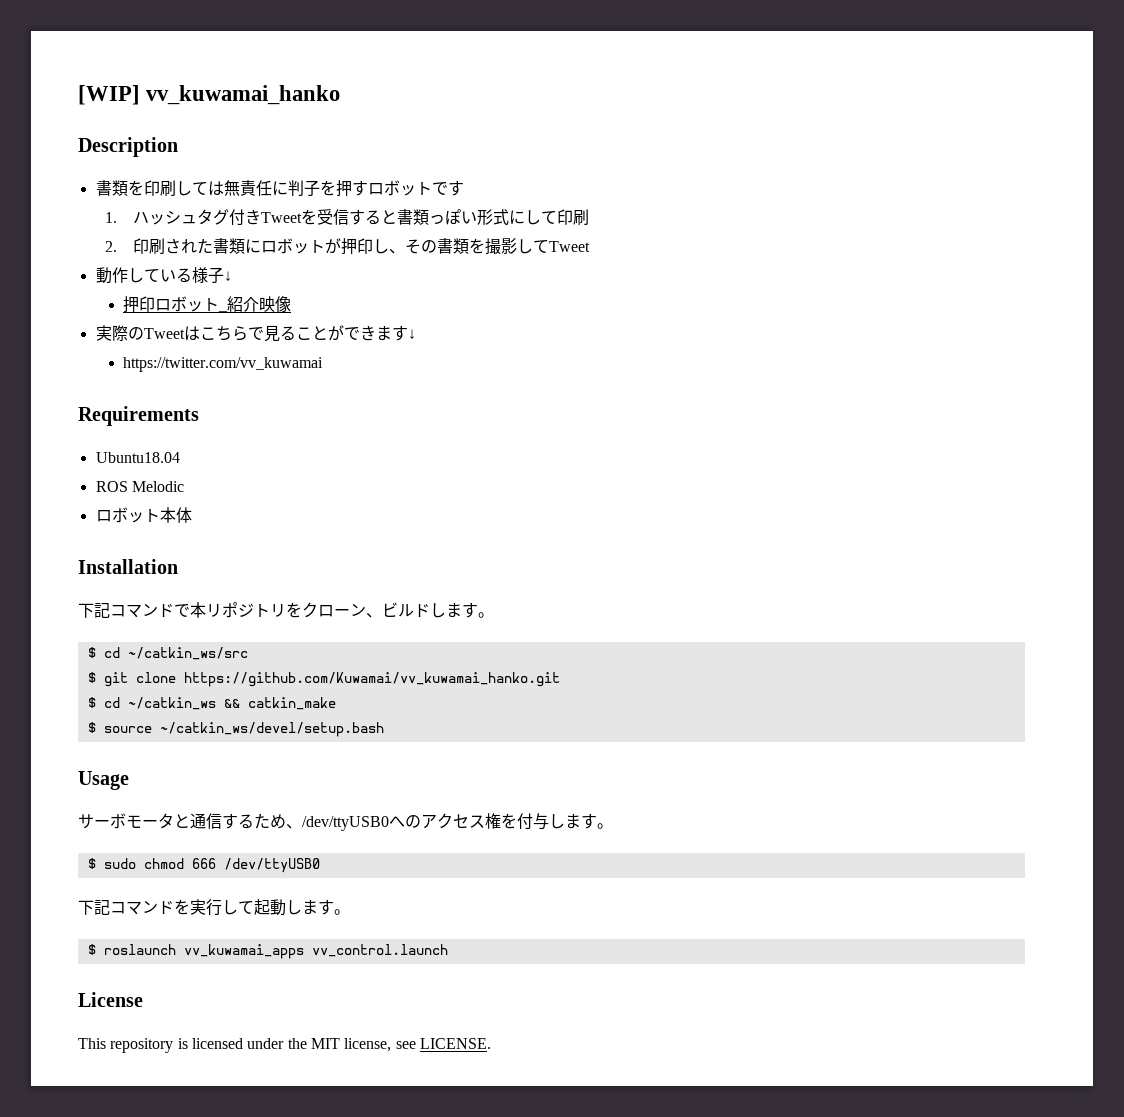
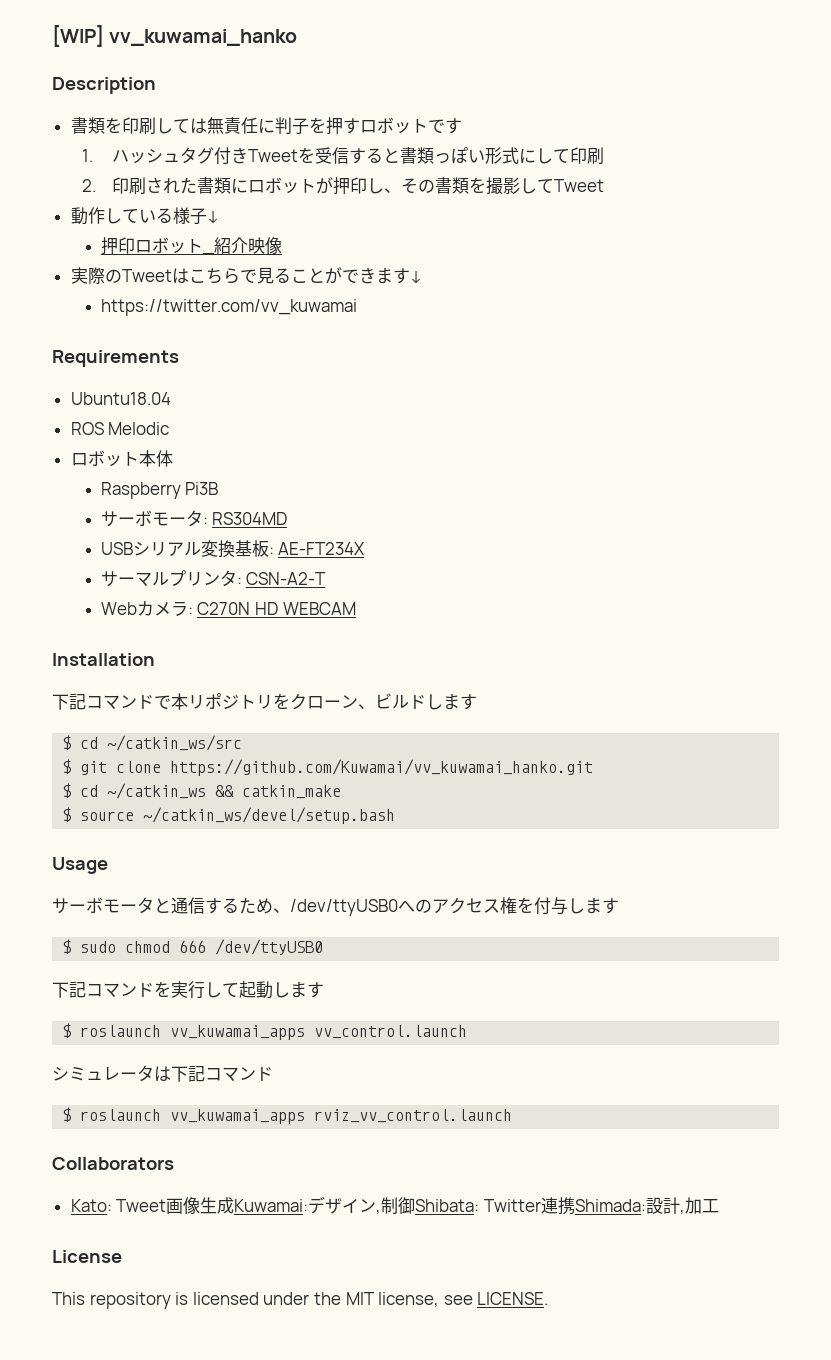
(192, 515) none -> [100,482,219,499] [100,510,288,527] [100,540,366,558] [100,570,326,587] [100,601,356,617] // Raspberry Pi3B // サーボモータ: RS304MD // USBシリアル変換基板: AE-FT234X // サーマルプリンタ: CSN-A2-T // Webカメラ: C270N HD WEBCAM
[478,612,494,618] 。 -> (477, 702) none
[597,823,613,829] 。 -> (619, 906) none
[334,909,350,915] 。 -> (324, 990) none
(448, 950) none -> [52,1065,273,1082] [62,1107,513,1124] [52,1157,174,1170] [70,1196,719,1215] // シミュレータは下記コマンド // $ roslaunch vv_kuwamai_apps rviz_vv_control.launch // Collaborators // Kato: Tweet画像生成Kuwamai:デザイン,制御Shibata: Twitter連携Shimada:設計,加工

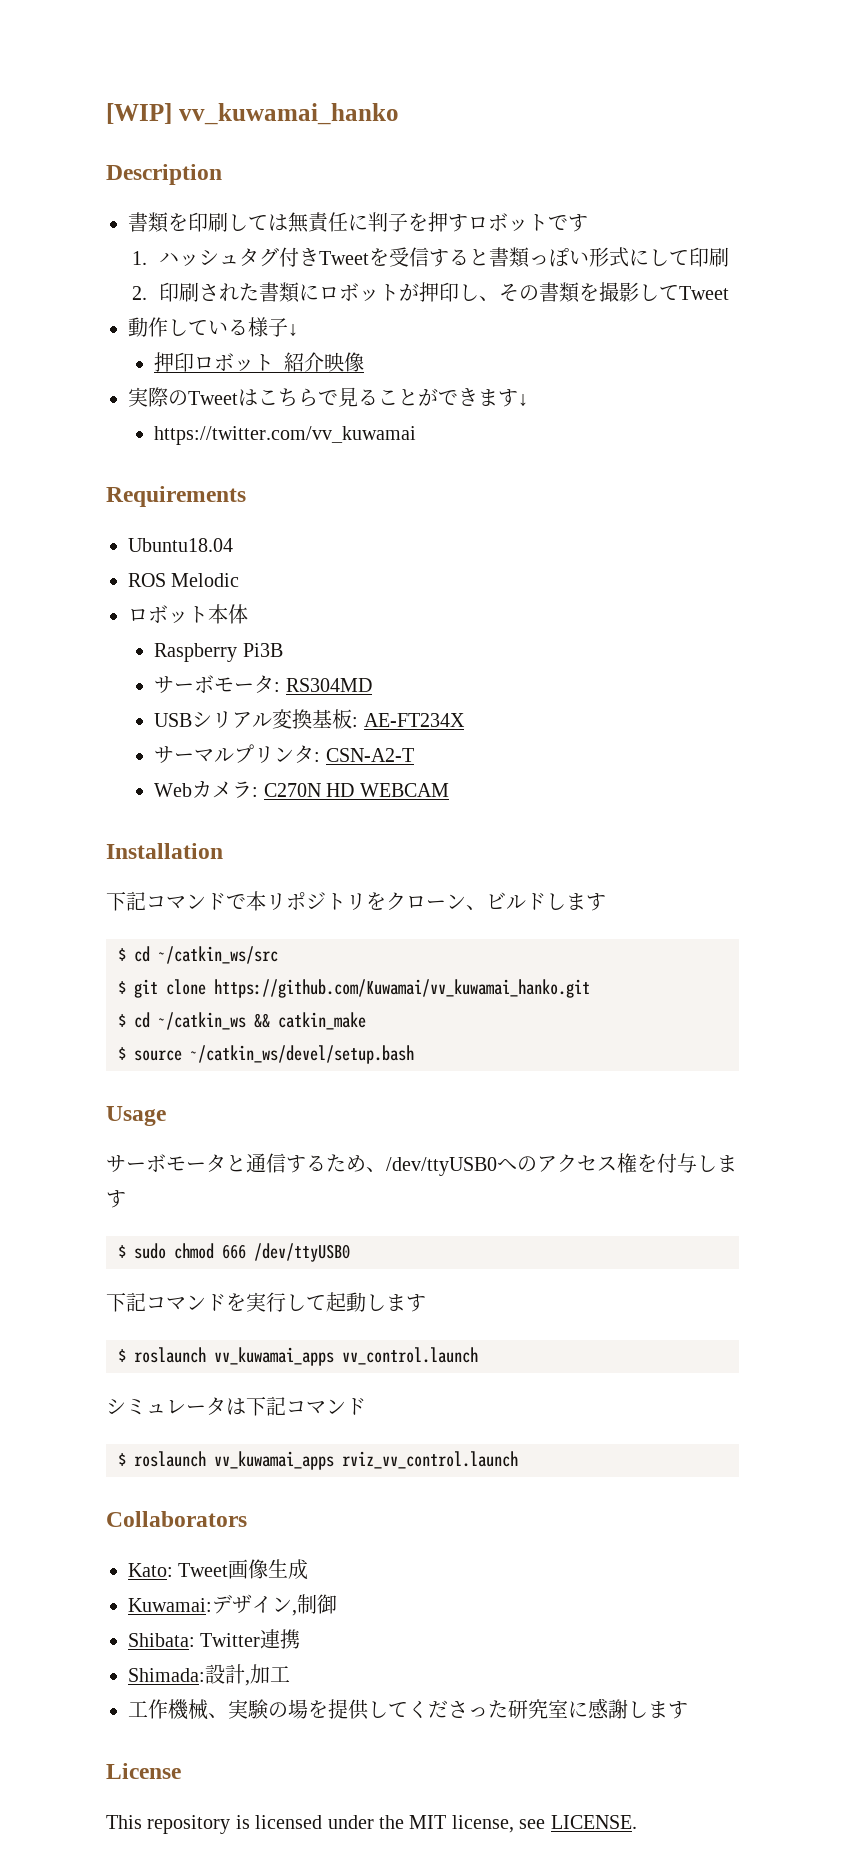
(235, 1205) none -> (309, 1569) //
(416, 1205) none -> (337, 1604) //
(575, 1206) none -> (301, 1639) //
(719, 1206) none -> [128,1698,688,1720] // 工作機械、実験の場を提供してくださった研究室に感謝します

